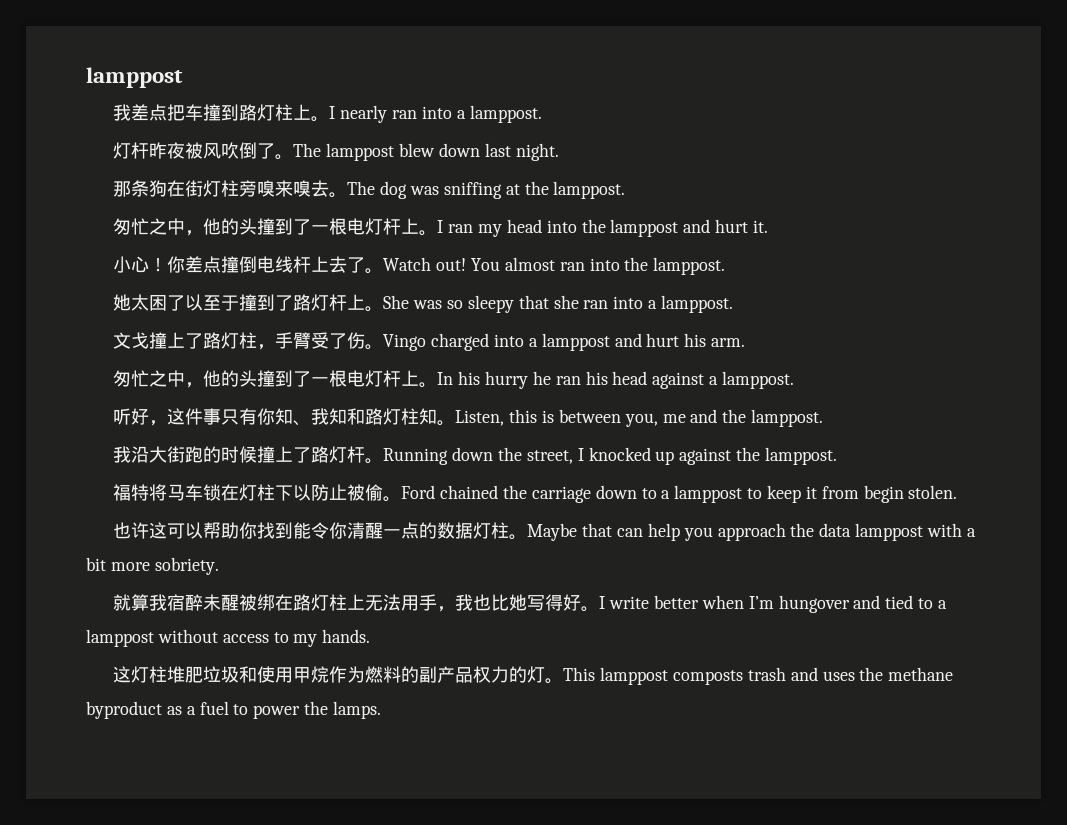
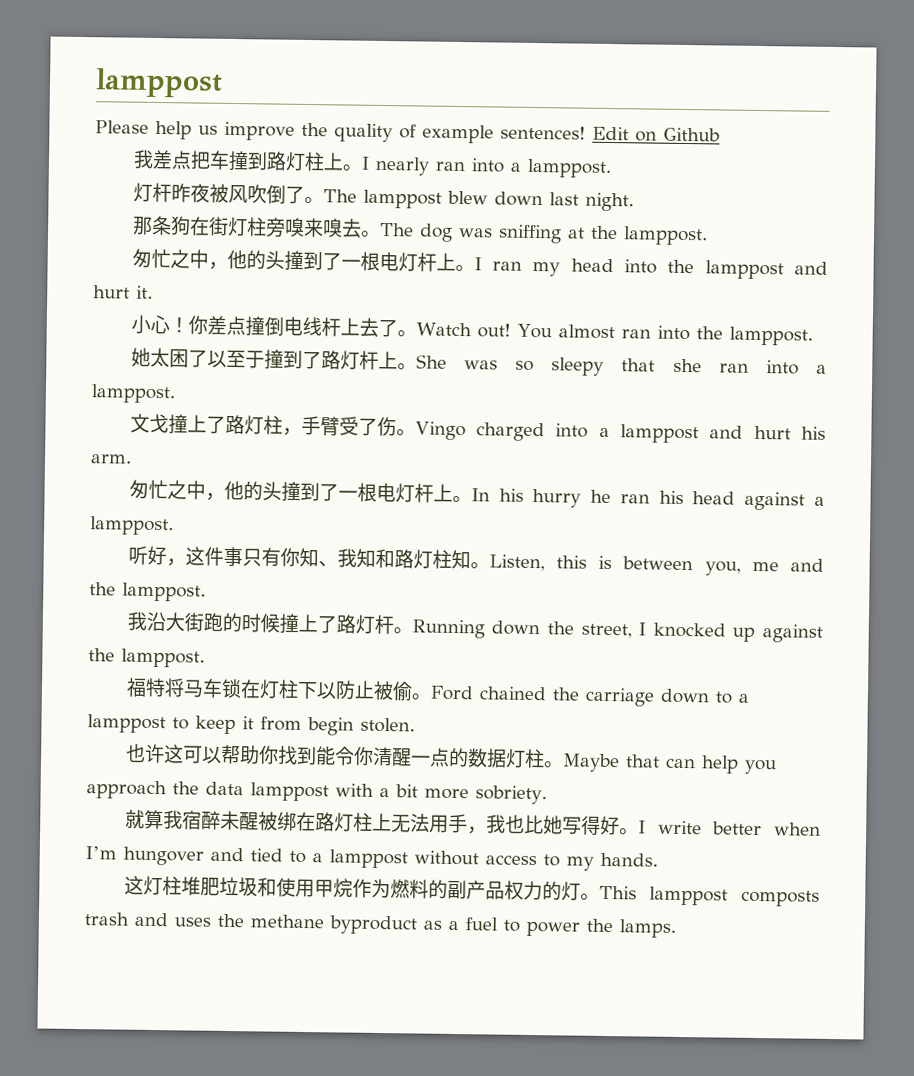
[86,67,183,88] lamppost -> [95,68,223,98] [95,120,720,144] lamppost // Please help us improve the quality of example sentences! Edit on Github

